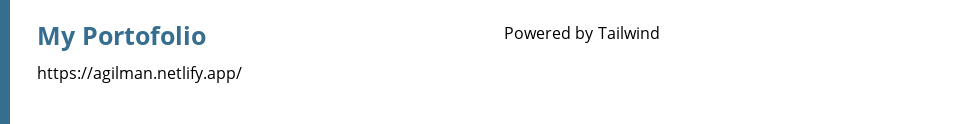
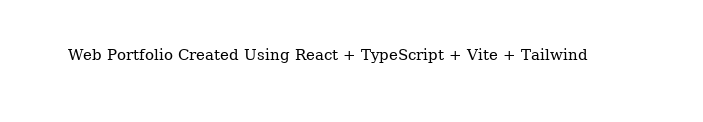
[37,26,206,51] [37,66,242,83] [504,26,595,43] My Portofolio // https://agilman.netlify.app/ // Powered by -> [68,48,516,63] Web Portfolio Created Using React + TypeScript + Vite +

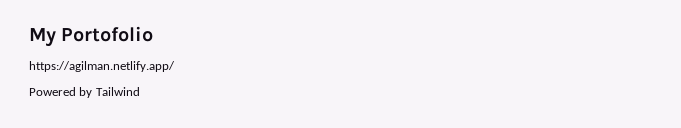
[68,48,516,63] Web Portfolio Created Using React + TypeScript + Vite + -> [29,26,154,47] [29,61,175,72] [29,87,93,98] My Portofolio // https://agilman.netlify.app/ // Powered by

